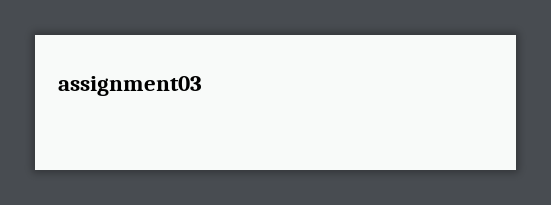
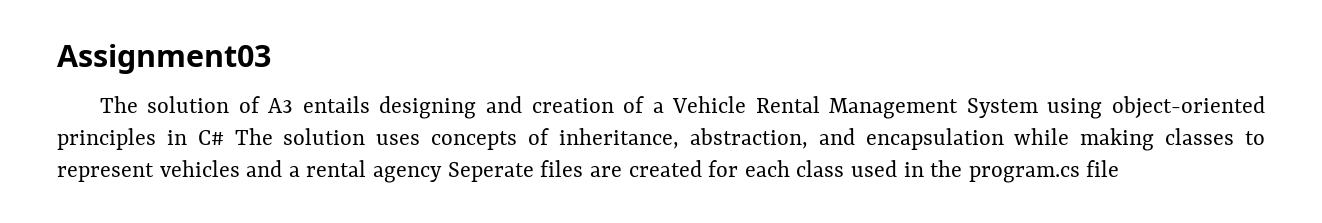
[58,76,202,96] assignment03 -> [57,44,271,74] [99,96,1266,119] [57,128,1266,151] [57,160,1120,183] Assignment03 // The solution of A3 entails designing and creation of a Vehicle Rental Management System using object-oriented principles in C# The solution uses concepts of inheritance, abstraction, and encapsulation while making classes to represent vehicles and a rental agency Seperate files are created for each class used in the program.cs file

